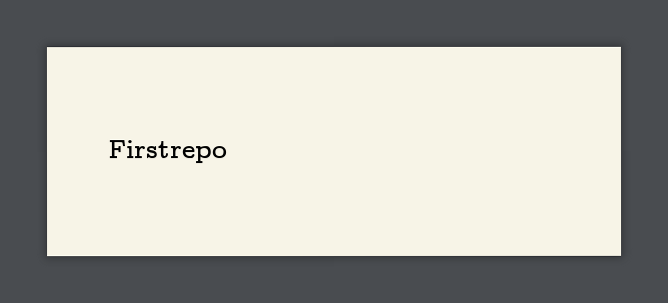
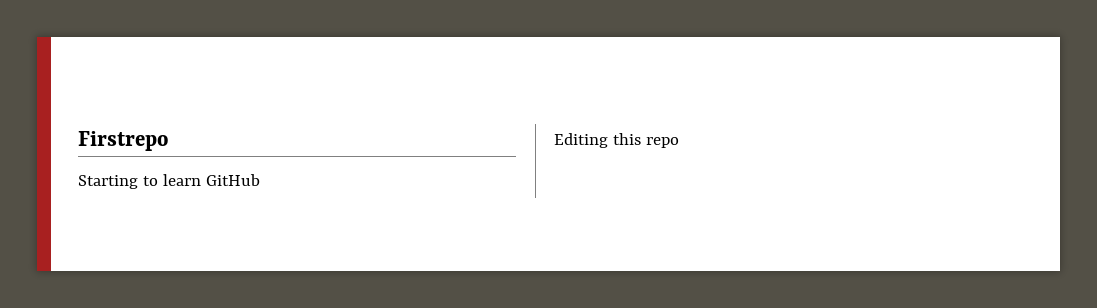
(228, 152) none -> [78,174,260,189] [554,133,679,148] // Starting to learn GitHub // Editing this repo

